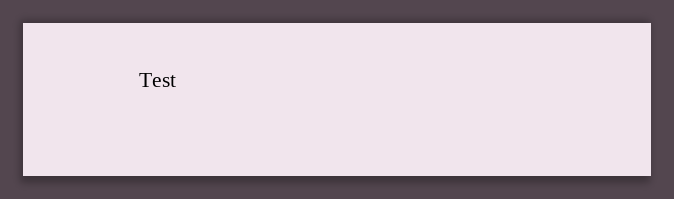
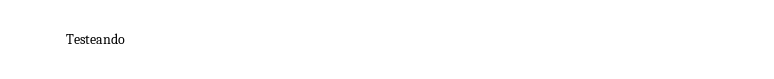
[139,73,176,87] Test -> [66,33,125,44] Testeando

